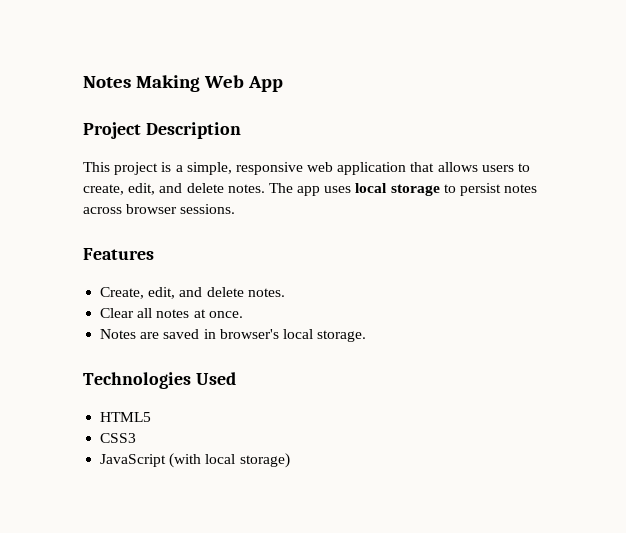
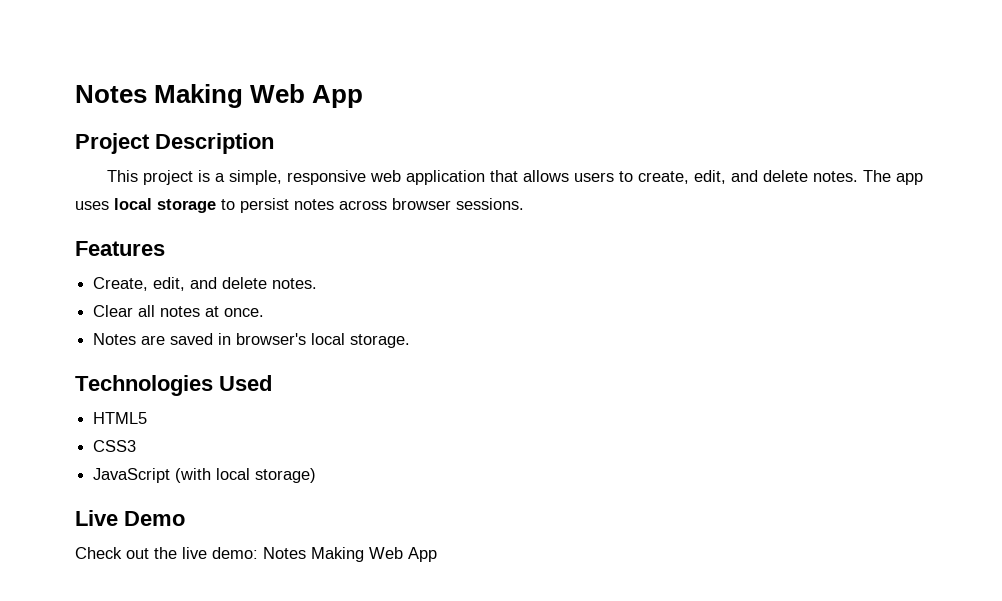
(290, 460) none -> [75,510,185,526] [75,547,437,562] // Live Demo // Check out the live demo: Notes Making Web App

